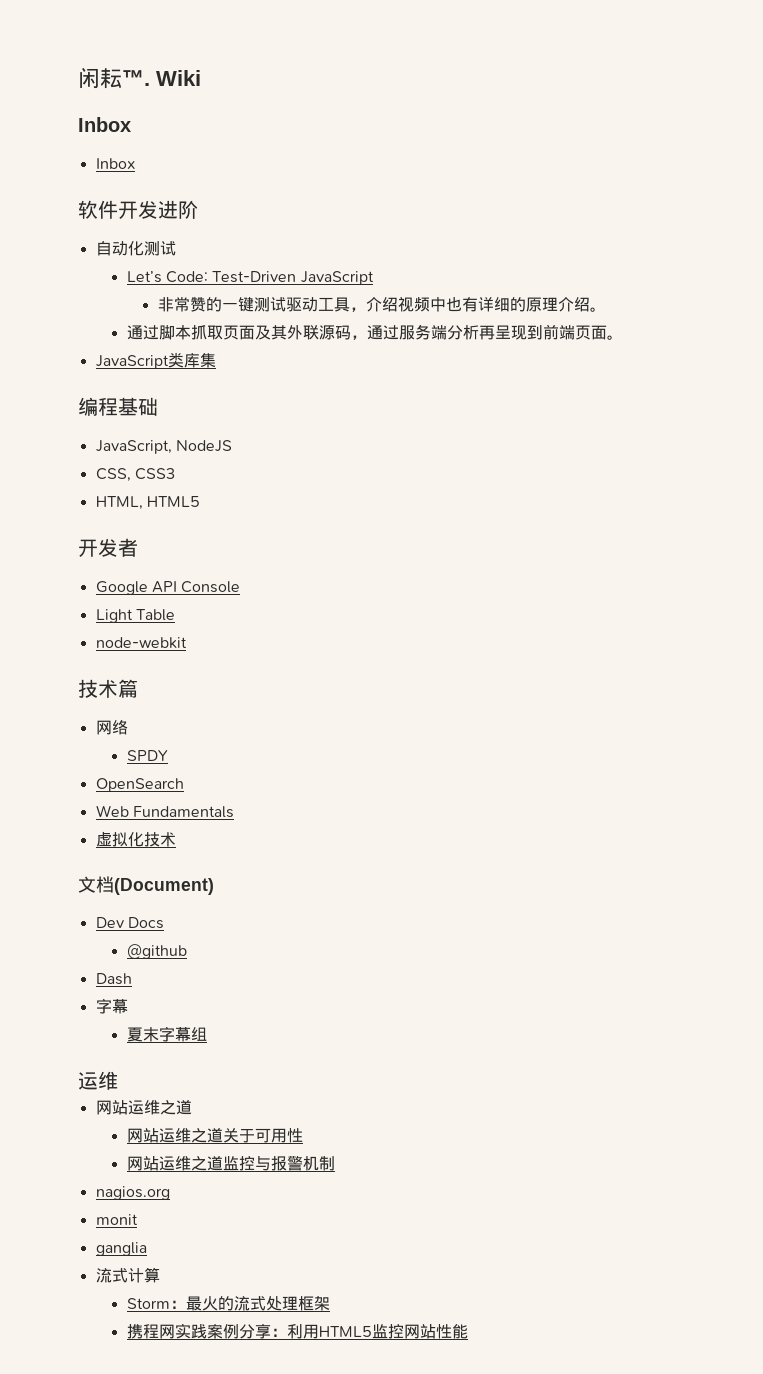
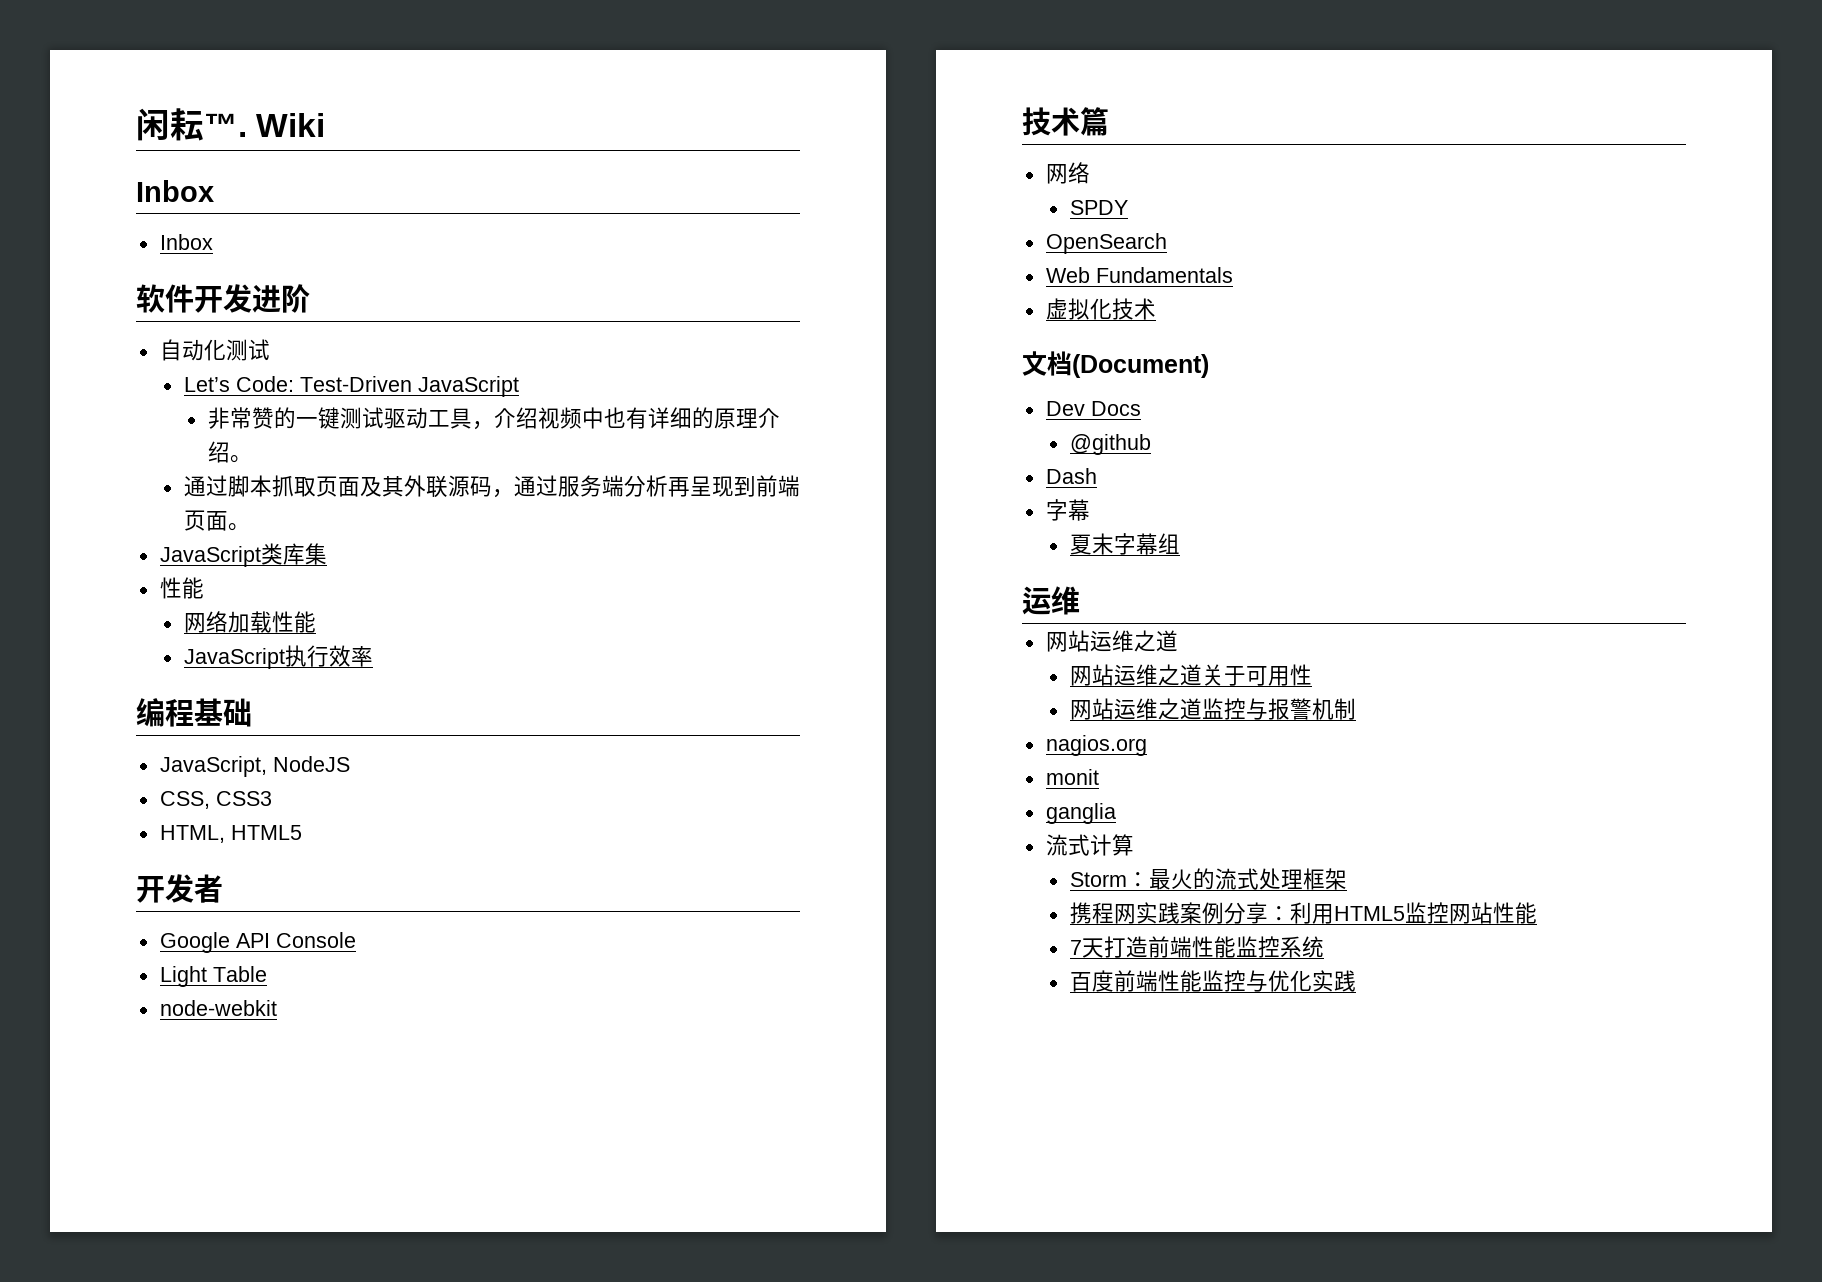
(216, 360) none -> [159,577,204,599] [183,611,316,633] [183,645,373,669] // 性能 // 网络加载性能 // JavaScript执行效率
(468, 1331) none -> [1069,936,1324,958] [1069,970,1356,992] // 7天打造前端性能监控系统 // 百度前端性能监控与优化实践

